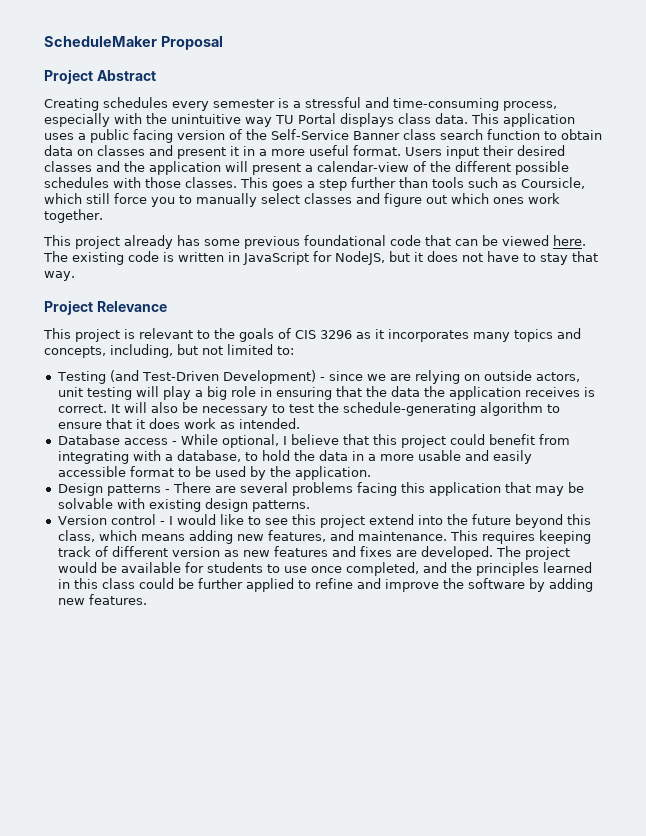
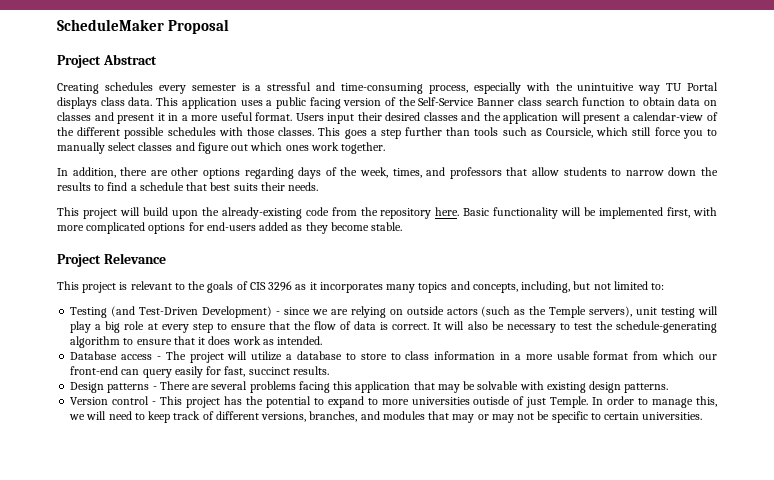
[43,235,586,249] [43,251,598,265] [44,271,75,281] This project already has some previous foundational code that can be viewed here. The existing code is written in JavaScript for NodeJS, but it does not have to stay that way. -> [57,167,719,179] [57,182,319,191] [57,207,718,219] [57,222,403,234] In addition, there are other options regarding days of the week, times, and professors that allow students to narrow down the results to find a schedule that best suits their needs. // This project will build upon the already-existing code from the repository here. Basic functionality will be implemented first, with more complicated options for end-users added as they become stable.
[535,372,580,382] actors, -> [446,306,633,318] actors (such as the Temple servers),
[259,386,580,400] in ensuring that the data the application receives -> [147,321,377,333] at every step to ensure that the flow of data
[180,434,570,448] [57,450,532,464] [57,466,371,480] While optional, I believe that this project could benefit from integrating with a database, to hold the data in a more usable and easily accessible format to be used by the application. -> [165,351,717,363] [70,366,329,378] The project will utilize a database to store to class information in a more usable format from which our front-end can query easily for fast, succinct results.
[168,514,591,528] [57,530,591,544] [57,546,570,560] [57,562,592,576] [57,578,593,592] [57,594,147,605] I would like to see this project extend into the future beyond this class, which means adding new features, and maintenance. This requires keeping track of different version as new features and fixes are developed. The project would be available for students to use once completed, and the principles learned in this class could be further applied to refine and improve the software by adding new features. -> [160,396,717,408] [69,411,703,423] This project has the potential to expand to more universities outisde of just Temple. In order to manage this, we will need to keep track of different versions, branches, and modules that may or may not be specific to certain universities.

